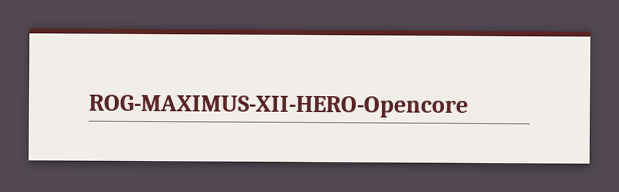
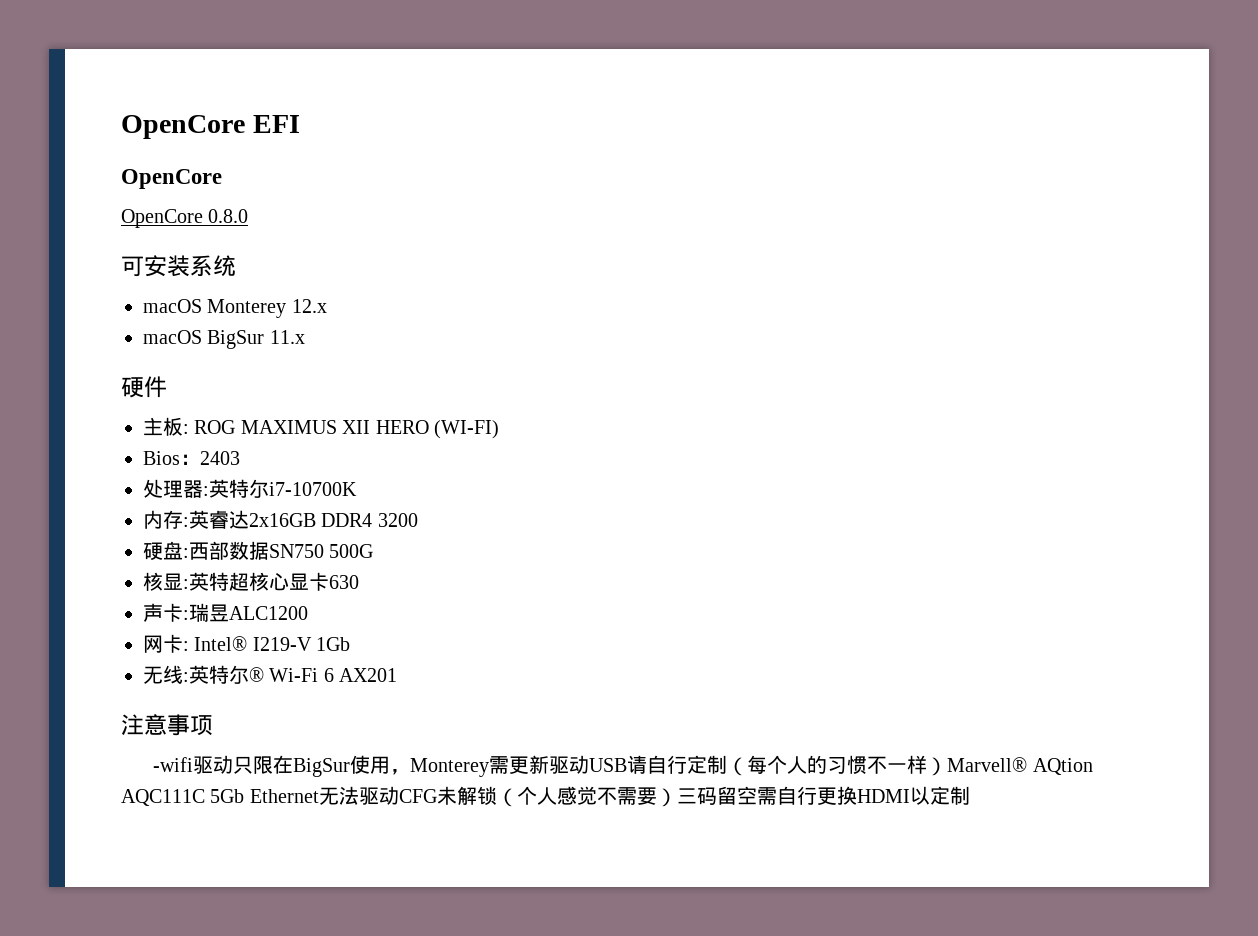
[88,94,468,118] ROG-MAXIMUS-XII-HERO-Opencore -> [121,115,300,139] [121,169,222,189] [121,209,249,228] [121,255,236,277] [143,299,327,318] [143,330,305,349] [121,376,167,398] [143,417,499,439] [143,451,240,465] [143,479,357,498] [143,510,418,529] [143,541,374,561] [143,572,359,591] [143,603,308,622] [143,634,351,653] [143,665,398,684] [121,714,213,736] [153,755,1093,777] [121,786,970,807] OpenCore EFI // OpenCore // OpenCore 0.8.0 // 可安装系统 // macOS Monterey 12.x // macOS BigSur 11.x // 硬件 // 主板: ROG MAXIMUS XII HERO (WI-FI) // Bios：2403 // 处理器:英特尔i7-10700K // 内存:英睿达2x16GB DDR4 3200 // 硬盘:西部数据SN750 500G // 核显:英特超核心显卡630 // 声卡:瑞昱ALC1200 // 网卡: Intel® I219-V 1Gb // 无线:英特尔® Wi-Fi 6 AX201 // 注意事项 // -wifi驱动只限在BigSur使用，Monterey需更新驱动USB请自行定制（每个人的习惯不一样）Marvell® AQtion AQC111C 5Gb Ethernet无法驱动CFG未解锁（个人感觉不需要）三码留空需自行更换HDMI以定制

